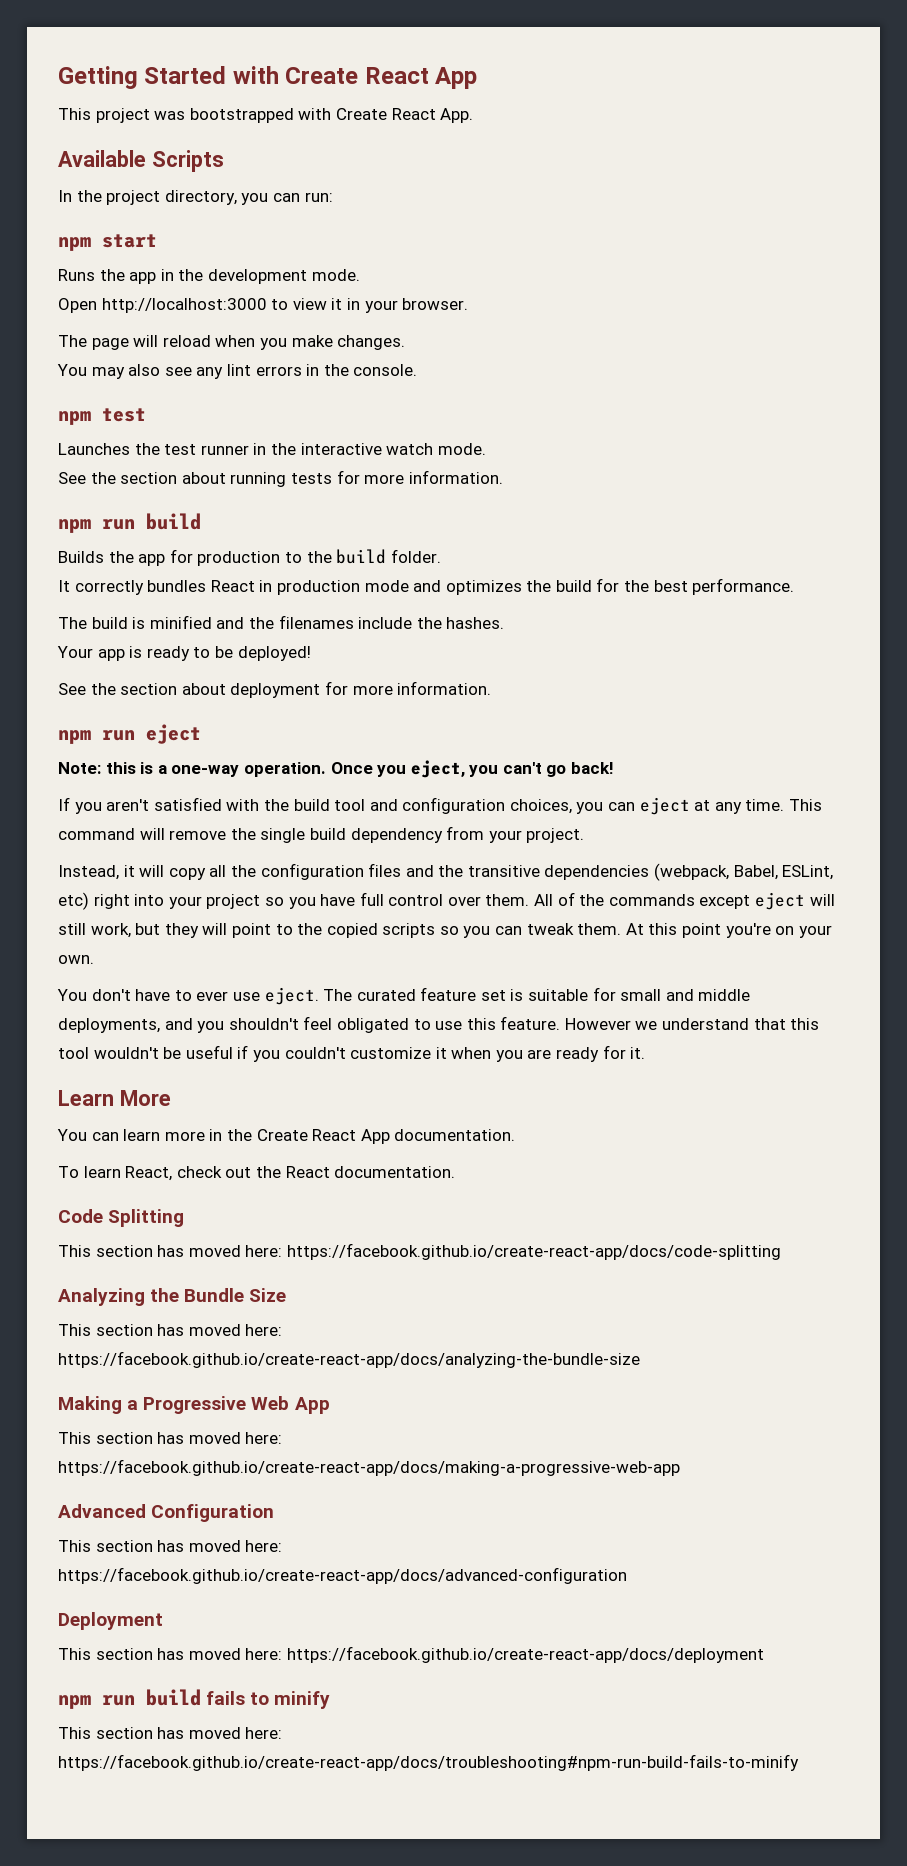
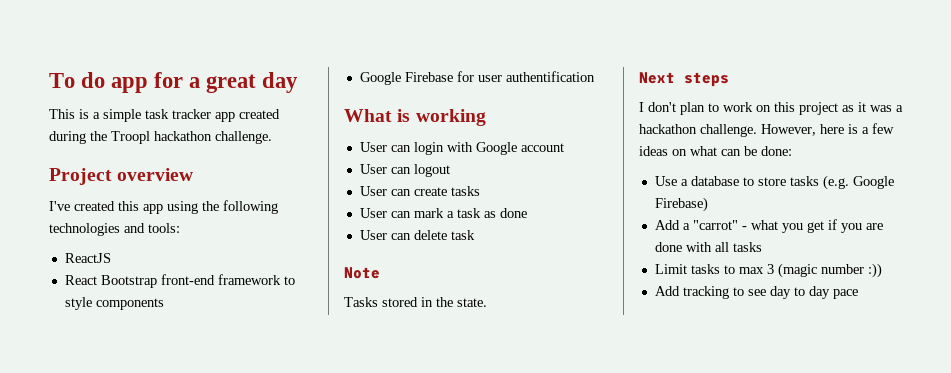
[58,66,478,89] [58,108,474,123] [58,150,224,172] [58,190,333,205] [58,234,157,251] [58,269,360,284] [58,298,469,313] [58,335,406,350] [57,364,418,379] [58,408,146,425] [58,443,486,455] [58,470,503,487] [58,513,201,533] [58,549,441,566] [58,578,795,595] [58,615,505,629] [57,646,311,661] [58,681,492,698] [58,724,201,744] [58,760,615,778] [58,797,823,815] [58,826,585,843] [58,863,834,881] [58,892,835,910] [58,923,832,938] [58,955,94,964] [57,987,751,1005] [58,1016,820,1033] [58,1045,646,1062] [58,1090,171,1106] [57,1129,516,1144] [58,1166,456,1181] [58,1209,185,1227] [58,1243,781,1260] [58,1288,287,1306] [58,1324,283,1336] [58,1351,640,1368] [58,1396,330,1414] [58,1432,283,1444] [58,1459,680,1476] [58,1504,275,1522] [58,1540,283,1552] [58,1567,627,1584] [58,1612,163,1630] [58,1646,764,1663] [58,1689,331,1709] [58,1727,283,1739] [58,1754,799,1771] Getting Started with Create React App // This project was bootstrapped with Create React App. // Available Scripts // In the project directory, you can run: // npm start // Runs the app in the development mode. // Open http://localhost:3000 to view it in your browser. // The page will reload when you make changes. // You may also see any lint errors in the console. // npm test // Launches the test runner in the interactive watch mode. // See the section about running tests for more information. // npm run build // Builds the app for production to the build folder. // It correctly bundles React in production mode and optimizes the build for the best performance. // The build is minified and the filenames include the hashes. // Your app is ready to be deployed! // See the section about deployment for more information. // npm run eject // Note: this is a one-way operation. Once you eject, you can't go back! // If you aren't satisfied with the build tool and configuration choices, you can eject at any time. This command will remove the single build dependency from your project. // Instead, it will copy all the configuration files and the transitive dependencies (webpack, Babel, ESLint, etc) right into your project so you have full control over them. All of the commands except eject will still work, but they will point to the copied scripts so you can tweak them. At this point you're on your own. // You don't have to ever use eject. The curated feature set is suitable for small and middle deployments, and you shouldn't feel obligated to use this feature. However we understand that this tool wouldn't be useful if you couldn't customize it when you are ready for it. // Learn More // You can learn more in the Create React App documentation. // To learn React, check out the React documentation. // Code Splitting // This section has moved here: https://facebook.github.io/create-react-app/docs/code-splitting // Analyzing the Bundle Size // This section has moved here: https://facebook.github.io/create-react-app/docs/analyzing-the-bundle-size // Making a Progressive Web App // This section has moved here: https://facebook.github.io/create-react-app/docs/making-a-progressive-web-app // Advanced Configuration // This section has moved here: https://facebook.github.io/create-react-app/docs/advanced-configuration // Deployment // This section has moved here: https://facebook.github.io/create-react-app/docs/deployment // npm run build fails to minify // This section has moved here: https://facebook.github.io/create-react-app/docs/troubleshooting#npm-run-build-fails-to-minify -> [49,72,299,93] [49,109,280,122] [49,131,272,144] [49,168,194,185] [49,200,278,214] [49,223,180,236] [64,253,111,263] [64,274,295,288] [64,297,164,310] [359,71,595,85] [344,109,486,126] [359,142,564,155] [359,164,450,177] [359,186,480,196] [359,208,527,218] [359,230,475,240] [344,267,380,279] [344,297,487,307] [639,72,729,87] [639,102,903,115] [639,123,894,137] [639,146,792,156] [654,175,894,190] [654,197,708,212] [654,219,883,233] [654,242,762,252] [654,263,882,278] [654,286,858,299] To do app for a great day // This is a simple task tracker app created during the Troopl hackathon challenge. // Project overview // I've created this app using the following technologies and tools: // ReactJS // React Bootstrap front-end framework to style components // Google Firebase for user authentification // What is working // User can login with Google account // User can logout // User can create tasks // User can mark a task as done // User can delete task // Note // Tasks stored in the state. // Next steps // I don't plan to work on this project as it was a hackathon challenge. However, here is a few ideas on what can be done: // Use a database to store tasks (e.g. Google Firebase) // Add a "carrot" - what you get if you are done with all tasks // Limit tasks to max 3 (magic number :)) // Add tracking to see day to day pace

